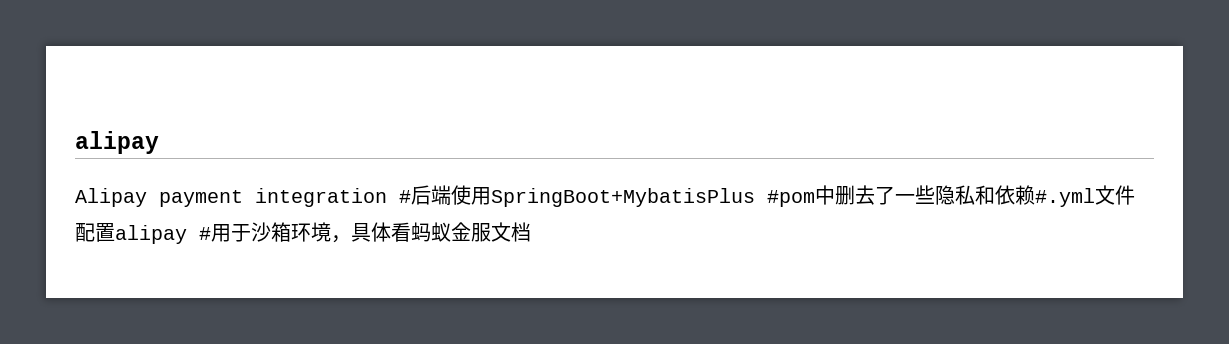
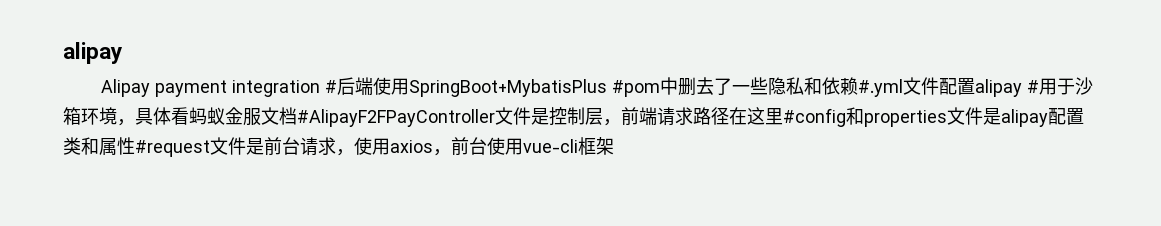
(531, 232) none -> [297,107,1084,127] [63,137,614,157] #AlipayF2FPayController文件是控制层，前端请求路径在这里#config和properties文件是alipay配置类和属性#request文件是前台请求，使用axios，前台使用vue-cli框架

